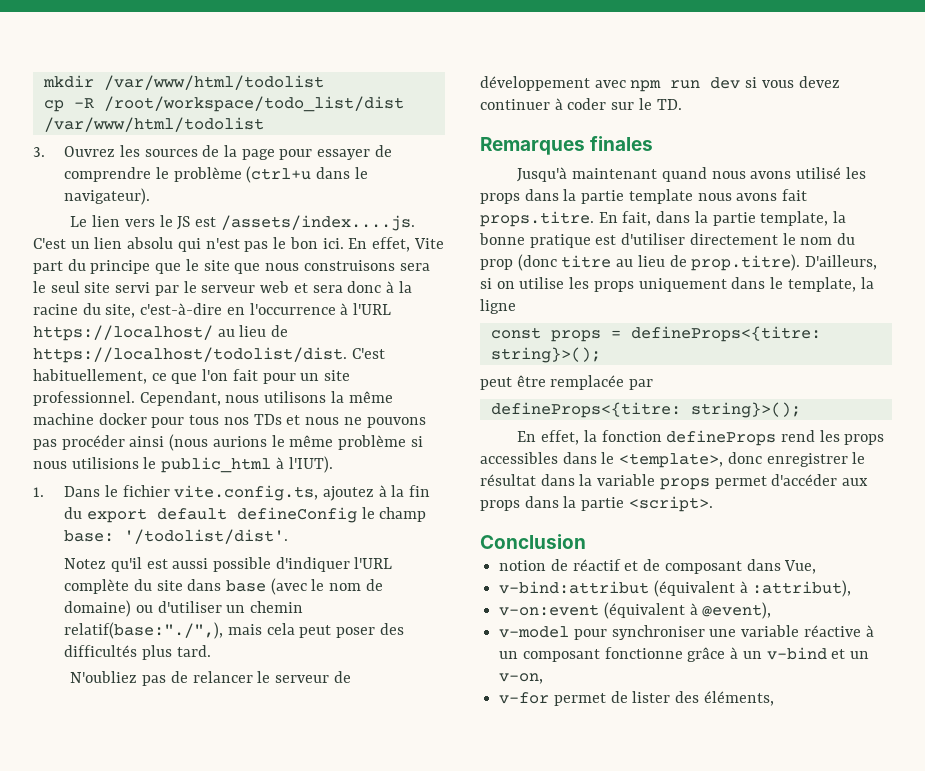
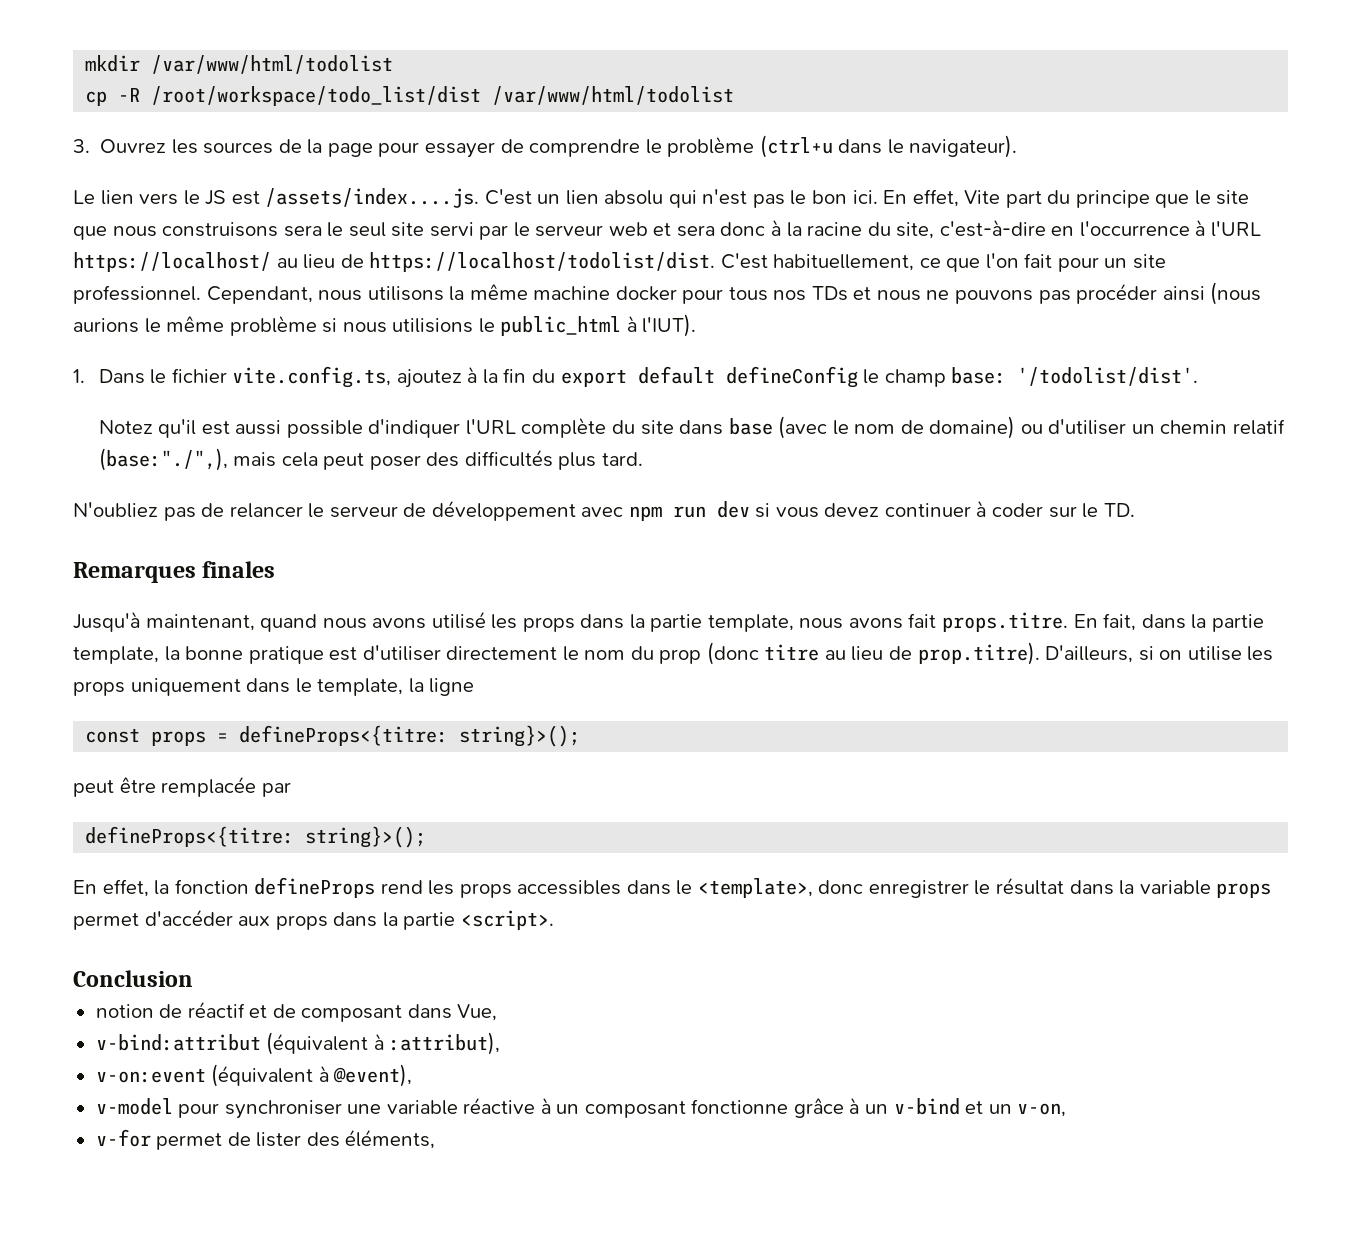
[64,622,224,639] relatif(base:"./",), -> [1232,419,1285,435] [98,448,228,471] relatif (base:"./",),
[572,168,658,179] maintenant -> [145,614,255,631] maintenant,
[628,189,693,204] template -> [707,614,794,632] template,

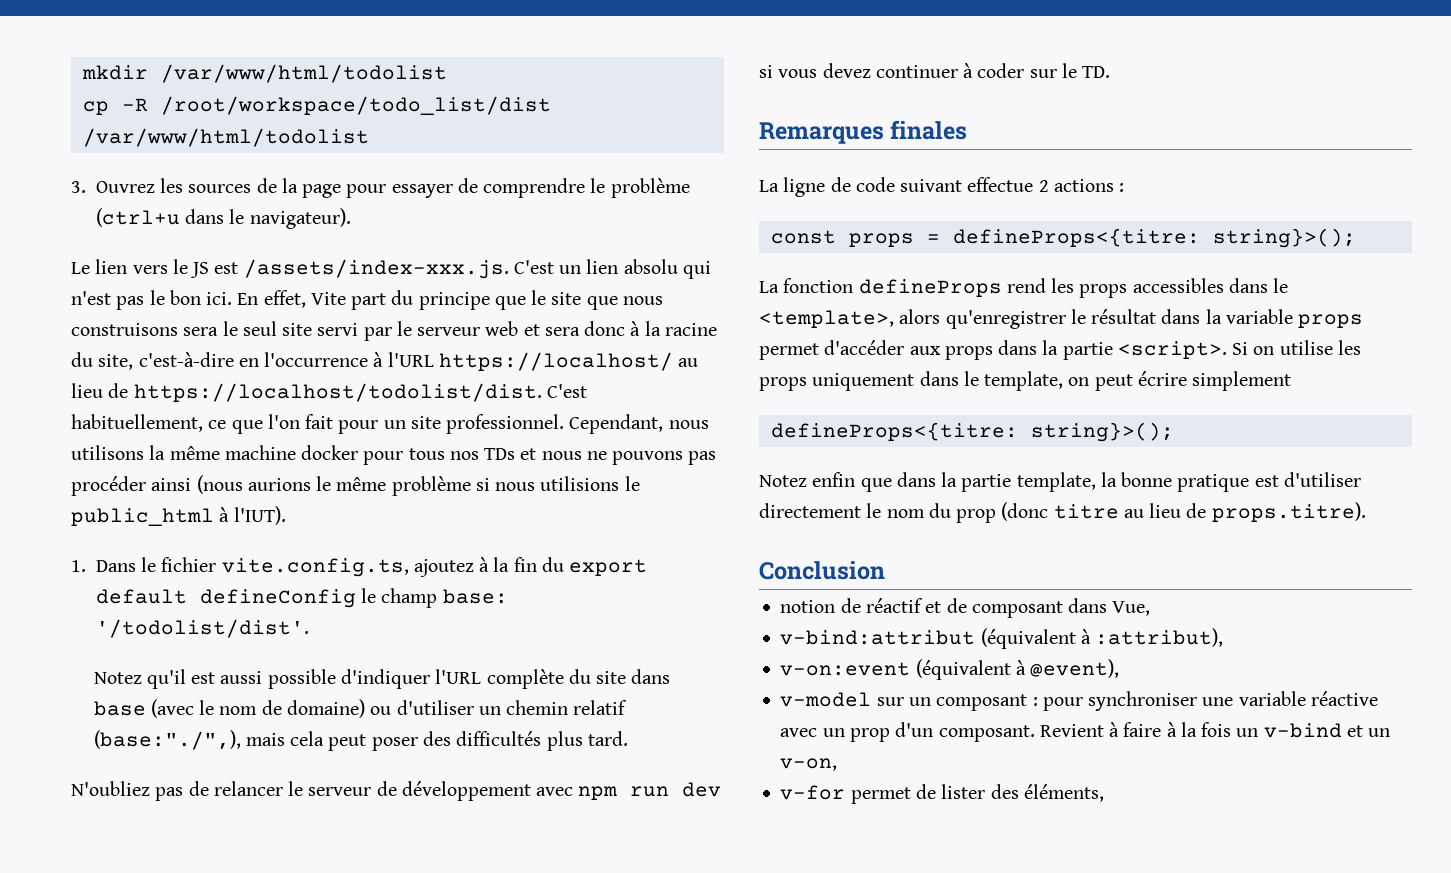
[265,188,480,208] /assets/index....js. -> [243,259,509,279] /assets/index-xxx.js.
[73,611,1137,632] Jusqu'à maintenant, quand nous avons utilisé les props dans la partie template, nous avons fait props.titre. En fait, -> [759,177,1125,197] [770,228,1356,248] [759,278,1289,298] [759,309,1364,329] [759,340,1361,360] [759,371,1292,391] [770,422,1174,442] [759,472,892,492] La ligne de code suivant effectue 2 actions : // const props = defineProps<{titre: string}>(); // La fonction defineProps rend les props accessibles dans le <template>, alors qu'enregistrer le résultat dans la variable props permet d'accéder aux props dans la partie <script>. Si on utilise les props uniquement dans le template, on peut écrire simplement // defineProps<{titre: string}>(); // Notez enfin que
[917,642,1274,665] [73,678,475,696] [85,725,581,747] [73,776,291,797] [85,826,427,848] [73,877,1272,898] [73,909,554,930] prop.titre). D'ailleurs, si on utilise les props uniquement dans le template, la ligne // const props = defineProps<{titre: string}>(); // peut être remplacée par // defineProps<{titre: string}>(); // En effet, la fonction defineProps rend les props accessibles dans le <template>, donc enregistrer le résultat dans la variable props permet d'accéder aux props dans la partie <script>. -> [1211,502,1366,522] props.titre).
(173, 1106) none -> [876,694,1038,711] sur un composant :
[540,1097,860,1118] à un composant fonctionne grâce à -> [780,722,1232,742] avec un prop d'un composant. Revient à faire à la fois

